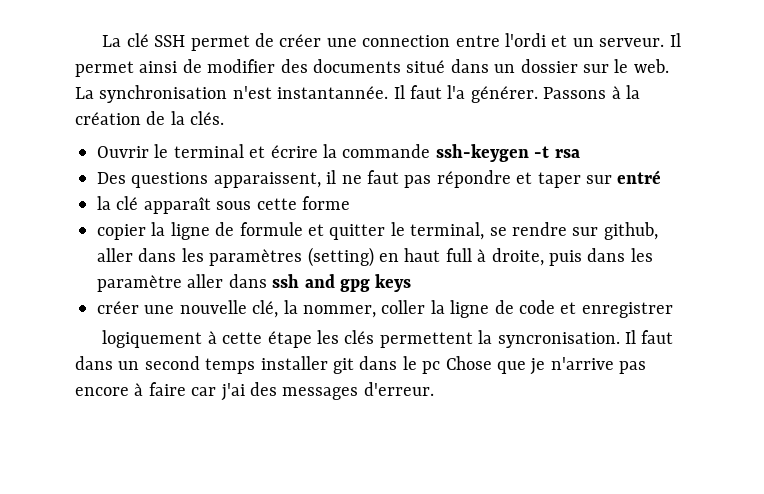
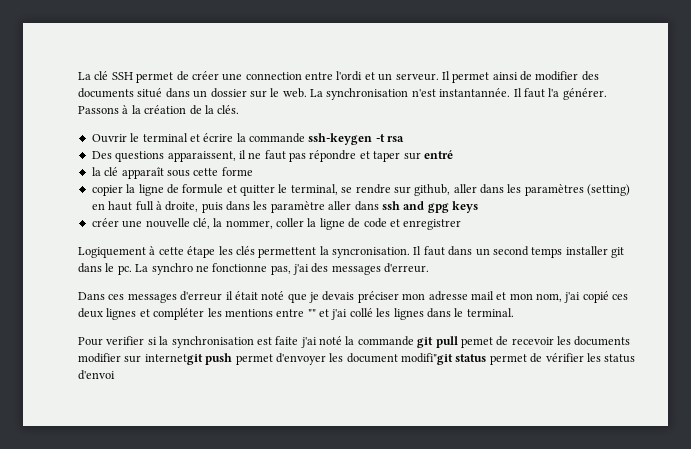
[102,330,203,348] logiquement -> [78,247,146,258] Logiquement
[422,356,647,375] [75,382,434,401] pc Chose que je n'arrive pas encore à faire car j'ai des messages d'erreur. -> [117,263,430,275] [78,291,629,303] [78,308,514,320] [78,336,631,348] [78,353,636,365] [78,370,115,380] pc. La synchro ne fonctionne pas, j'ai des messages d'erreur. // Dans ces messages d'erreur il était noté que je devais préciser mon adresse mail et mon nom, j'ai copié ces deux lignes et compléter les mentions entre "" et j'ai collé les lignes dans le terminal. // Pour verifier si la synchronisation est faite j'ai noté la commande git pull pemet de recevoir les documents modifier sur internetgit push permet d'envoyer les document modifi"git status permet de vérifier les status d'envoi

